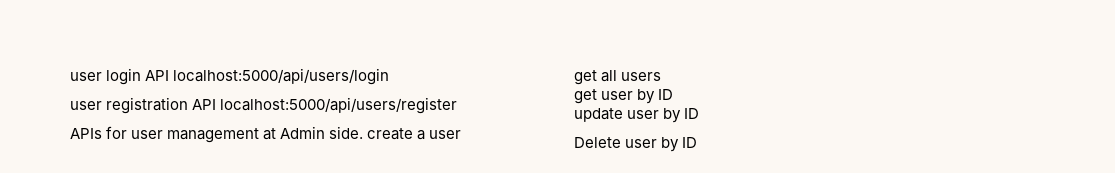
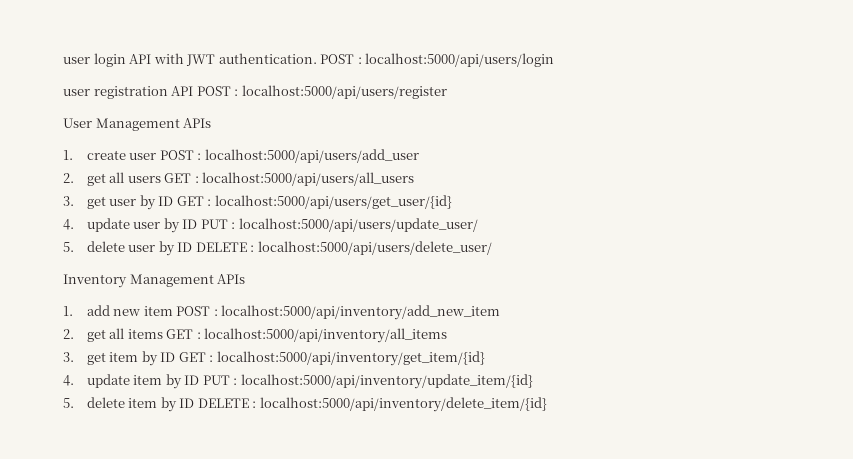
(170, 75) none -> [153,53,362,66] with JWT authentication. POST :
(217, 104) none -> [196,86,239,96] POST :
[70,126,462,143] APIs for user management at Admin side. create a user // -> [63,118,212,131] [63,149,419,163] [63,173,74,183] User Management APIs // 1. create user POST : localhost:5000/api/users/add_user // 2.
(662, 76) // -> [164,172,415,186] [63,196,74,206] GET : localhost:5000/api/users/all_users // 3.
(674, 94) // -> [176,195,452,209] [63,219,74,230] GET : localhost:5000/api/users/get_user/{id} // 4.
[574,137,698,152] // Delete user by ID -> [200,218,478,232] [63,241,492,256] [63,274,246,288] [63,305,501,320] [63,328,448,343] [63,351,485,366] [63,374,533,389] [63,397,547,412] PUT : localhost:5000/api/users/update_user/ // 5. delete user by ID DELETE : localhost:5000/api/users/delete_user/ // Inventory Management APIs // 1. add new item POST : localhost:5000/api/inventory/add_new_item // 2. get all items GET : localhost:5000/api/inventory/all_items // 3. get item by ID GET : localhost:5000/api/inventory/get_item/{id} // 4. update item by ID PUT : localhost:5000/api/inventory/update_item/{id} // 5. delete item by ID DELETE : localhost:5000/api/inventory/delete_item/{id}

